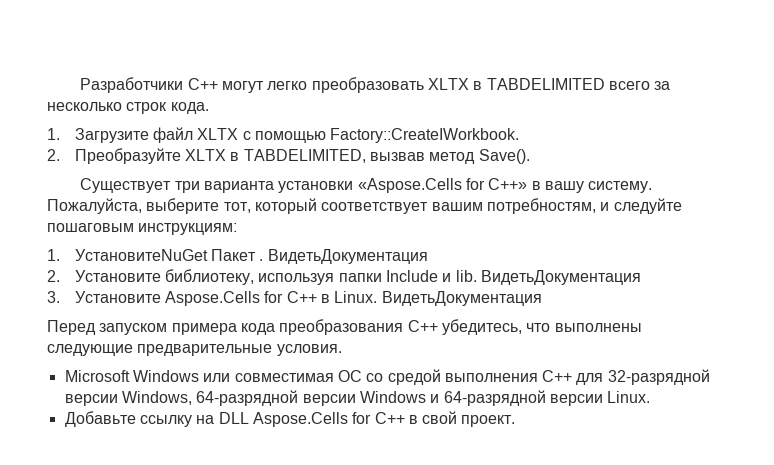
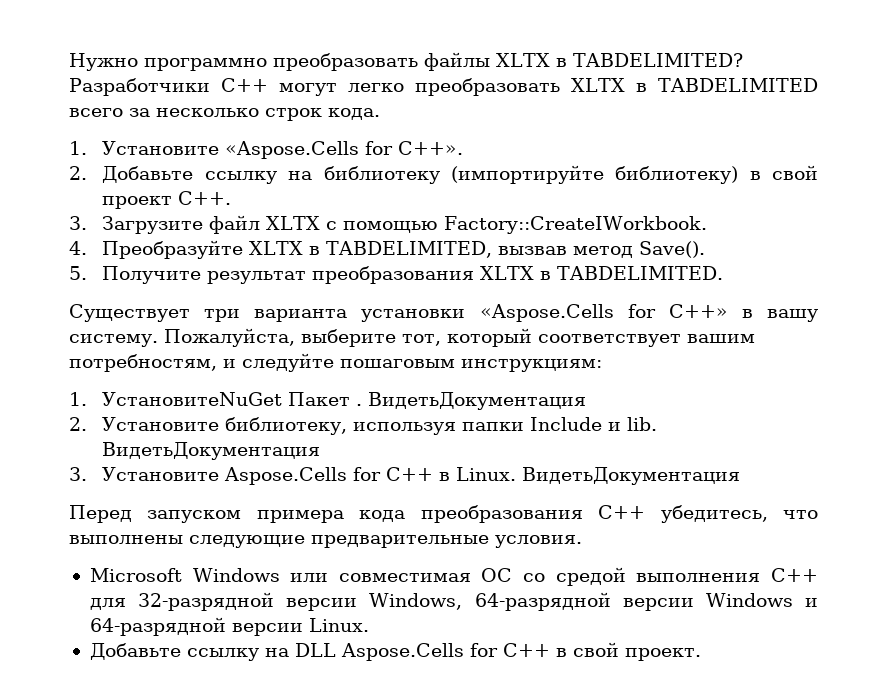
(80, 85) none -> [69,52,743,71] Нужно программно преобразовать файлы XLTX в TABDELIMITED?
(60, 134) none -> [102,141,464,159] [69,165,818,184] [102,191,232,209] [69,216,87,230] Установите «Aspose.Cells for C++». // 2. Добавьте ссылку на библиотеку (импортируйте библиотеку) в свой проект C++. // 3.
[47,149,60,161] 2. -> [69,241,87,255] 4.
(530, 156) none -> [69,266,724,284] // 5. Получите результат преобразования XLTX в TABDELIMITED.

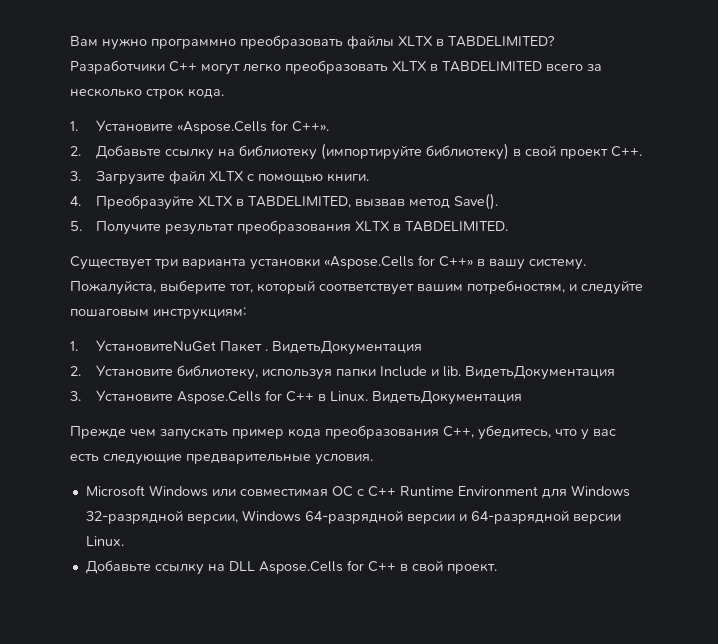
[69,53,138,71] Нужно -> [70,36,147,50] Вам нужно
[444,216,708,234] Factory::CreateIWorkbook. -> [326,173,369,182] книги.
[69,505,344,523] Перед запуском примера -> [70,425,284,440] Прежде чем запускать пример
[598,505,646,519] C++ -> [443,426,474,438] C++,
[69,535,183,544] выполнены -> [581,429,616,440] [70,454,99,461] у вас есть
[523,567,818,586] [89,592,793,611] со средой выполнения C++ для 32-разрядной версии Windows, 64-разрядной версии Windows -> [356,485,630,498] [85,510,455,524] с C++ Runtime Environment для Windows 32-разрядной версии, Windows 64-разрядной версии

